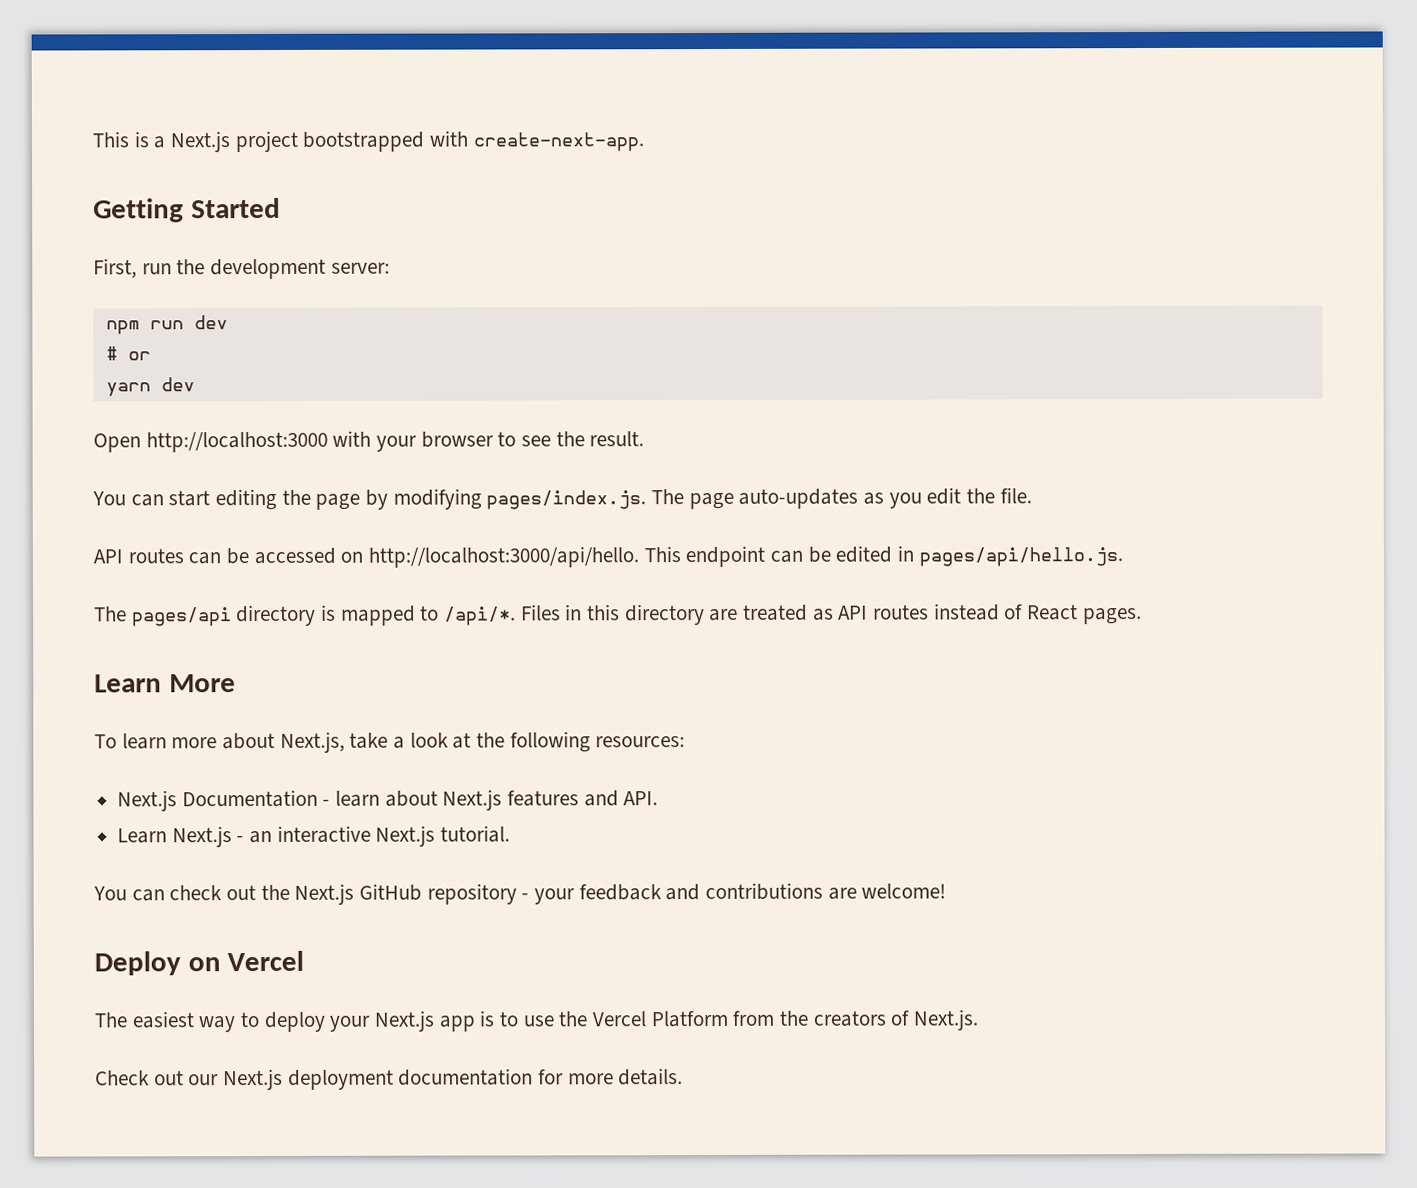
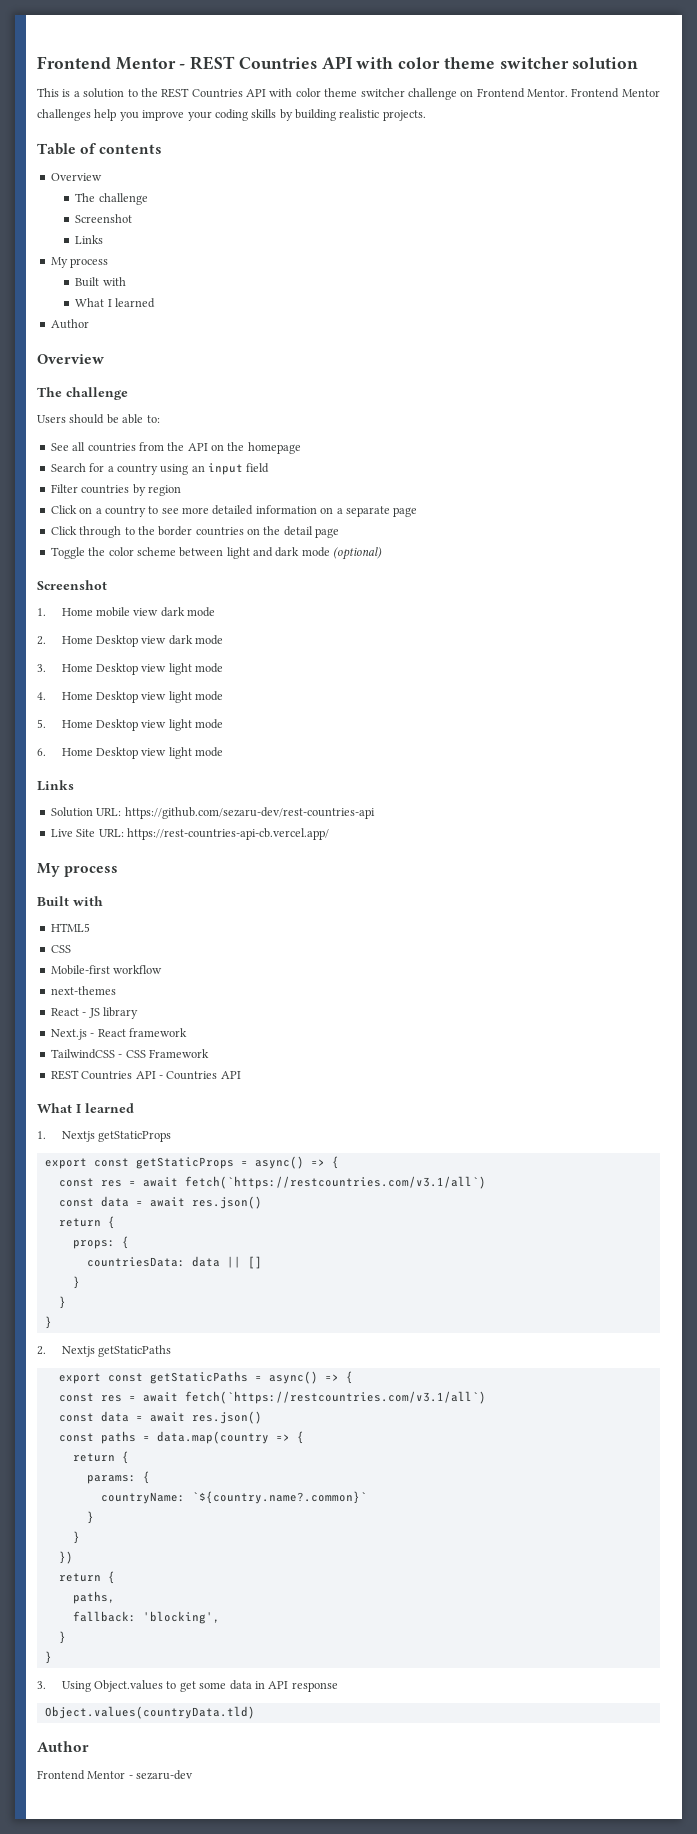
[92,130,644,153] [93,197,281,223] [93,258,390,280] [105,315,228,335] [105,346,151,361] [105,377,195,397] [93,430,645,453] [92,487,1032,511] [93,545,1123,568] [94,603,1142,627] [94,674,236,693] [94,731,686,753] [117,789,659,812] [117,825,511,848] [93,882,947,905] [94,950,305,976] [94,1009,979,1033] [95,1068,684,1091] This is a Next.js project bootstrapped with create-next-app. // Getting Started // First, run the development server: // npm run dev // # or // yarn dev // Open http://localhost:3000 with your browser to see the result. // You can start editing the page by modifying pages/index.js. The page auto-updates as you edit the file. // API routes can be accessed on http://localhost:3000/api/hello. This endpoint can be edited in pages/api/hello.js. // The pages/api directory is mapped to /api/*. Files in this directory are treated as API routes instead of React pages. // Learn More // To learn more about Next.js, take a look at the following resources: // Next.js Documentation - learn about Next.js features and API. // Learn Next.js - an interactive Next.js tutorial. // You can check out the Next.js GitHub repository - your feedback and contributions are welcome! // Deploy on Vercel // The easiest way to deploy your Next.js app is to use the Vercel Platform from the creators of Next.js. // Check out our Next.js deployment documentation for more details. -> [37,56,639,70] [37,88,660,100] [37,109,426,121] [37,143,163,155] [50,173,102,181] [75,193,148,205] [75,214,133,223] [75,235,104,244] [50,257,109,268] [75,277,126,287] [75,298,156,308] [50,319,89,329] [37,354,104,364] [37,387,128,400] [37,414,160,424] [50,442,301,454] [50,463,270,475] [50,484,181,496] [50,505,418,517] [50,526,340,538] [50,547,383,560] [37,580,107,590] [37,607,216,617] [37,635,224,647] [37,663,224,675] [37,691,224,703] [37,719,224,731] [37,747,224,759] [37,780,74,791] [50,807,375,819] [50,828,329,840] [37,863,119,877] [37,896,103,906] [50,923,90,932] [50,945,71,953] [50,965,163,975] [50,986,116,995] [50,1007,138,1019] [50,1028,187,1040] [50,1049,209,1059] [50,1070,241,1080] [37,1103,134,1113] [37,1131,172,1142] [44,1156,339,1169] [58,1176,486,1189] [58,1196,262,1209] [58,1216,115,1229] [72,1236,129,1249] [86,1256,262,1269] [72,1276,80,1289] [58,1296,66,1309] [44,1316,52,1329] [37,1345,172,1357] [58,1371,353,1384] [58,1391,486,1404] [58,1411,262,1424] [58,1431,304,1444] [72,1451,129,1464] [86,1471,150,1484] [100,1491,367,1504] [86,1511,94,1524] [72,1531,80,1544] [58,1551,73,1564] [58,1571,115,1584] [72,1591,115,1604] [72,1611,220,1624] [58,1631,66,1644] [44,1651,52,1664] [37,1680,338,1692] [44,1706,255,1719] [37,1741,89,1752] [37,1770,194,1780] Frontend Mentor - REST Countries API with color theme switcher solution // This is a solution to the REST Countries API with color theme switcher challenge on Frontend Mentor. Frontend Mentor challenges help you improve your coding skills by building realistic projects. // Table of contents // Overview // The challenge // Screenshot // Links // My process // Built with // What I learned // Author // Overview // The challenge // Users should be able to: // See all countries from the API on the homepage // Search for a country using an input field // Filter countries by region // Click on a country to see more detailed information on a separate page // Click through to the border countries on the detail page // Toggle the color scheme between light and dark mode (optional) // Screenshot // 1. Home mobile view dark mode // 2. Home Desktop view dark mode // 3. Home Desktop view light mode // 4. Home Desktop view light mode // 5. Home Desktop view light mode // 6. Home Desktop view light mode // Links // Solution URL: https://github.com/sezaru-dev/rest-countries-api // Live Site URL: https://rest-countries-api-cb.vercel.app/ // My process // Built with // HTML5 // CSS // Mobile-first workflow // next-themes // React - JS library // Next.js - React framework // TailwindCSS - CSS Framework // REST Countries API - Countries API // What I learned // 1. Nextjs getStaticProps // export const getStaticProps = async() => { // const res = await fetch(`https://restcountries.com/v3.1/all`) // const data = await res.json() // return { // props: { // countriesData: data || [] // } // } // } // 2. Nextjs getStaticPaths // export const getStaticPaths = async() => { // const res = await fetch(`https://restcountries.com/v3.1/all`) // const data = await res.json() // const paths = data.map(country => { // return { // params: { // countryName: `${country.name?.common}` // } // } // }) // return { // paths, // fallback: 'blocking', // } // } // 3. Using Object.values to get some data in API response // Object.values(countryData.tld) // Author // Frontend Mentor - sezaru-dev

